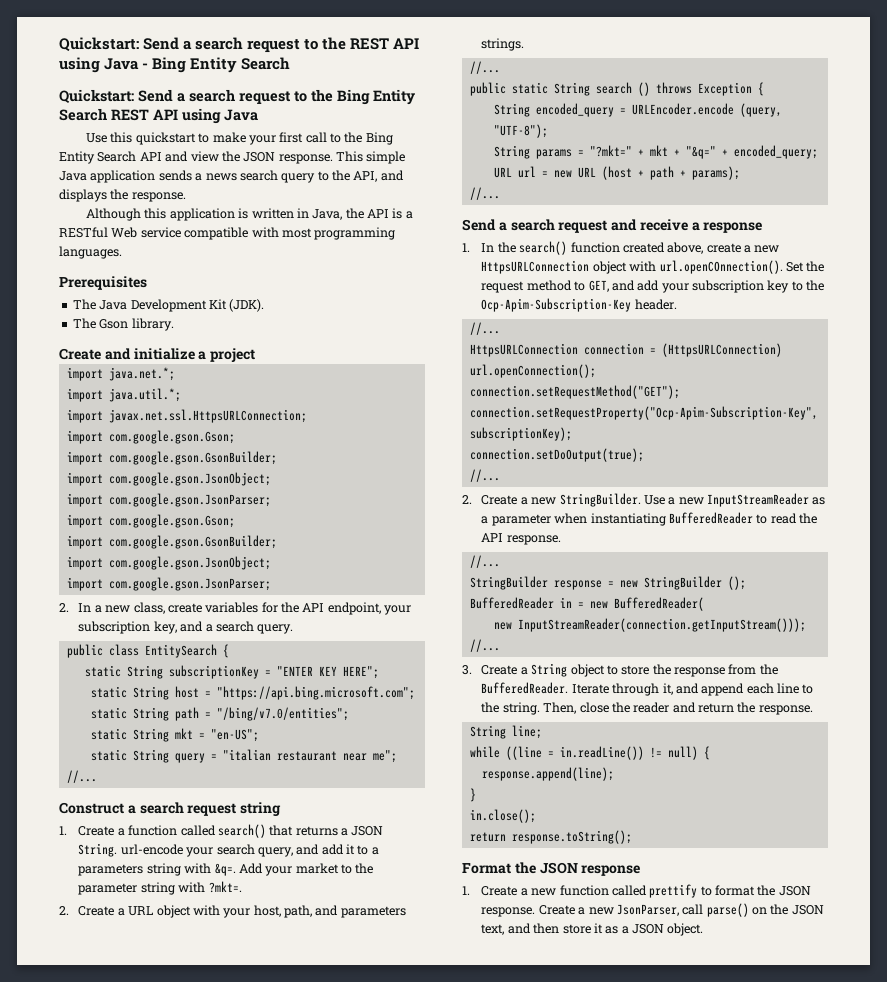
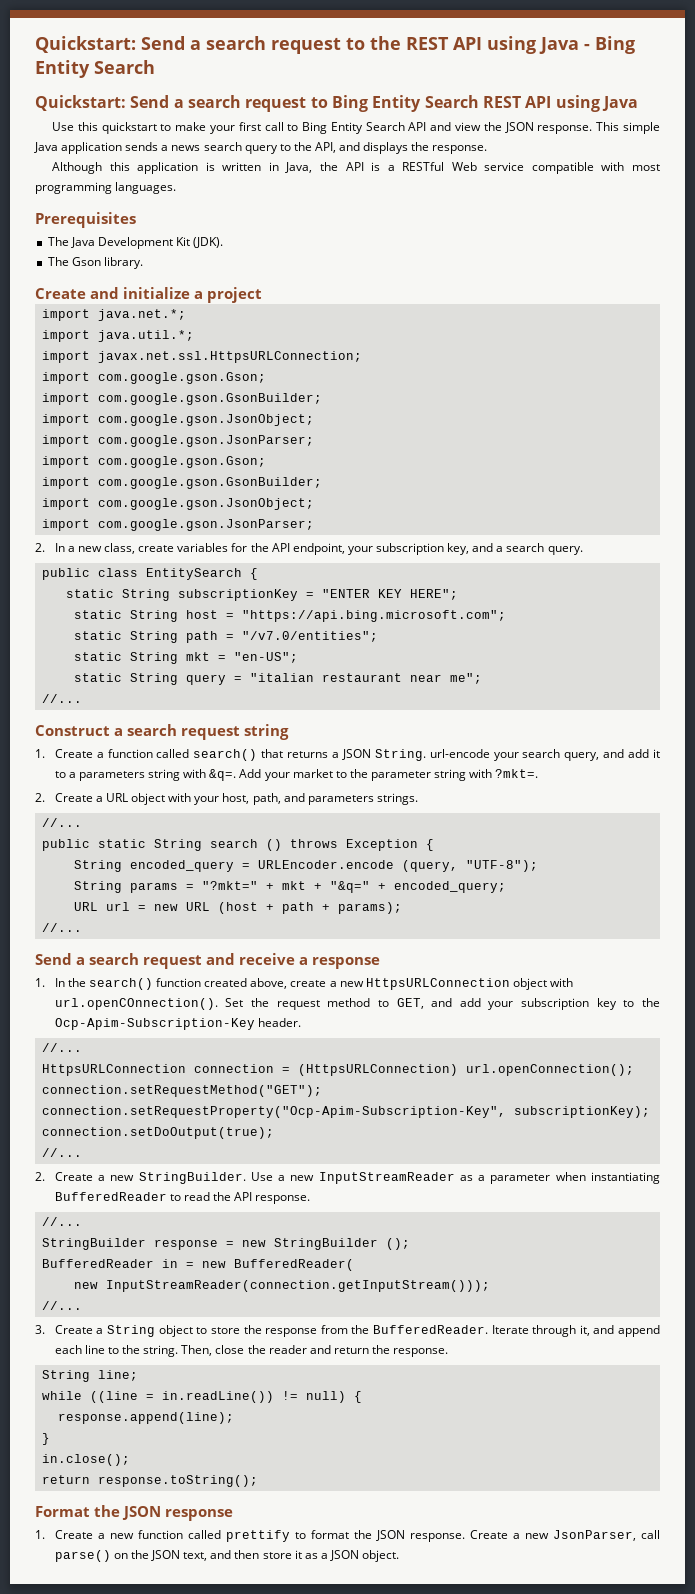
[311,89,333,102] the -> (328, 102) none
[344,132,363,143] the -> (299, 127) none
[216,707,349,721] "/bing/v7.0/entities"; -> [241,631,378,642] "/v7.0/entities";

